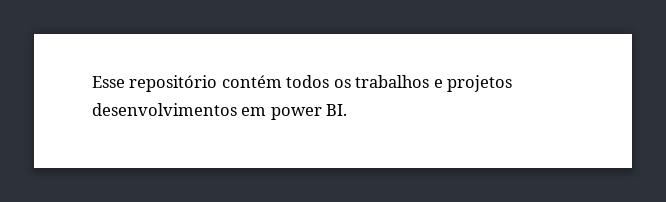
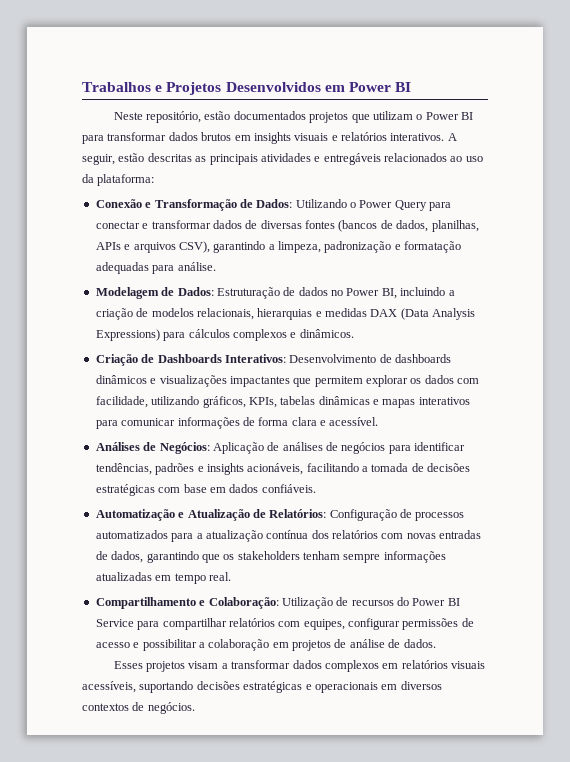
[92,75,513,92] [92,103,348,120] Esse repositório contém todos os trabalhos e projetos desenvolvimentos em power BI. -> [82,82,412,95] [113,111,474,123] [82,132,457,144] [82,153,483,165] [82,174,155,186] [95,199,452,211] [95,220,479,232] [95,241,462,253] [95,262,216,274] [95,287,455,299] [95,308,476,320] [95,329,354,341] [95,354,451,366] [95,375,480,387] [95,396,470,408] [95,417,379,429] [95,442,466,454] [95,463,471,475] [95,484,316,496] [95,509,465,521] [95,530,482,542] [95,551,446,563] [95,572,231,584] [95,597,460,609] [95,618,474,630] [95,639,436,651] [113,660,486,672] [82,681,442,693] [82,702,195,714] Trabalhos e Projetos Desenvolvidos em Power BI // Neste repositório, estão documentados projetos que utilizam o Power BI para transformar dados brutos em insights visuais e relatórios interativos. A seguir, estão descritas as principais atividades e entregáveis relacionados ao uso da plataforma: // Conexão e Transformação de Dados: Utilizando o Power Query para conectar e transformar dados de diversas fontes (bancos de dados, planilhas, APIs e arquivos CSV), garantindo a limpeza, padronização e formatação adequadas para análise. // Modelagem de Dados: Estruturação de dados no Power BI, incluindo a criação de modelos relacionais, hierarquias e medidas DAX (Data Analysis Expressions) para cálculos complexos e dinâmicos. // Criação de Dashboards Interativos: Desenvolvimento de dashboards dinâmicos e visualizações impactantes que permitem explorar os dados com facilidade, utilizando gráficos, KPIs, tabelas dinâmicas e mapas interativos para comunicar informações de forma clara e acessível. // Análises de Negócios: Aplicação de análises de negócios para identificar tendências, padrões e insights acionáveis, facilitando a tomada de decisões estratégicas com base em dados confiáveis. // Automatização e Atualização de Relatórios: Configuração de processos automatizados para a atualização contínua dos relatórios com novas entradas de dados, garantindo que os stakeholders tenham sempre informações atualizadas em tempo real. // Compartilhamento e Colaboração: Utilização de recursos do Power BI Service para compartilhar relatórios com equipes, configurar permissões de acesso e possibilitar a colaboração em projetos de análise de dados. // Esses projetos visam a transformar dados complexos em relatórios visuais acessíveis, suportando decisões estratégicas e operacionais em diversos contextos de negócios.

